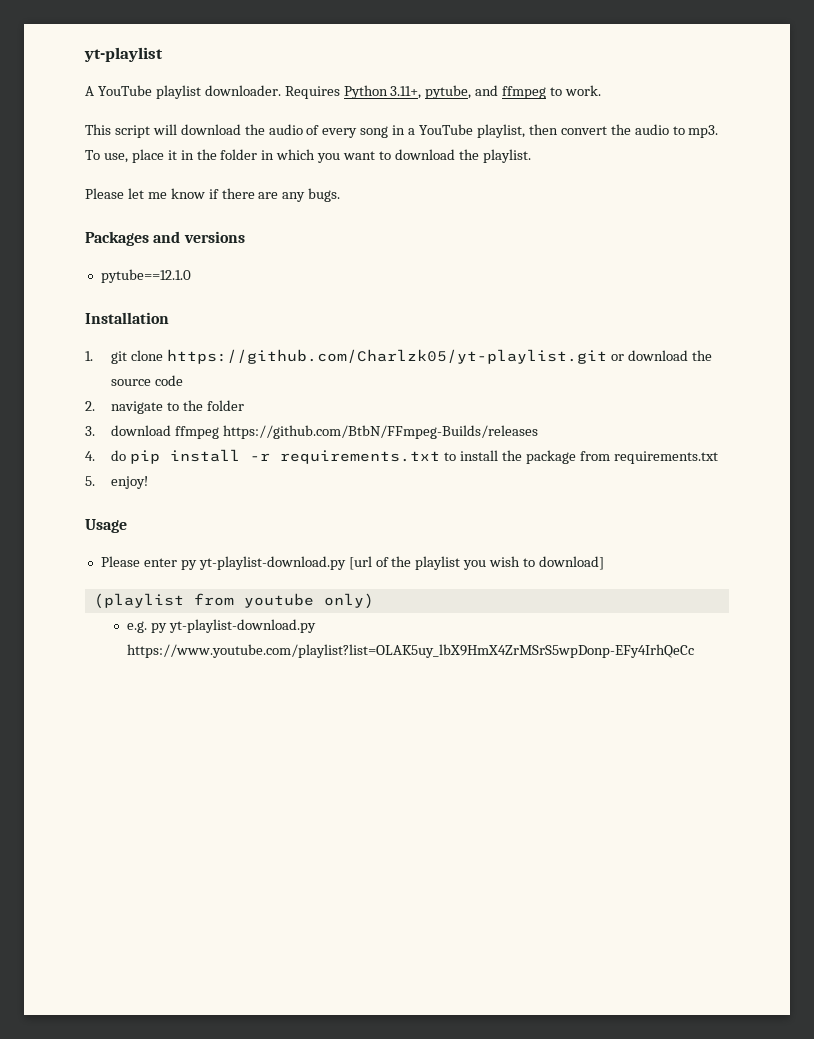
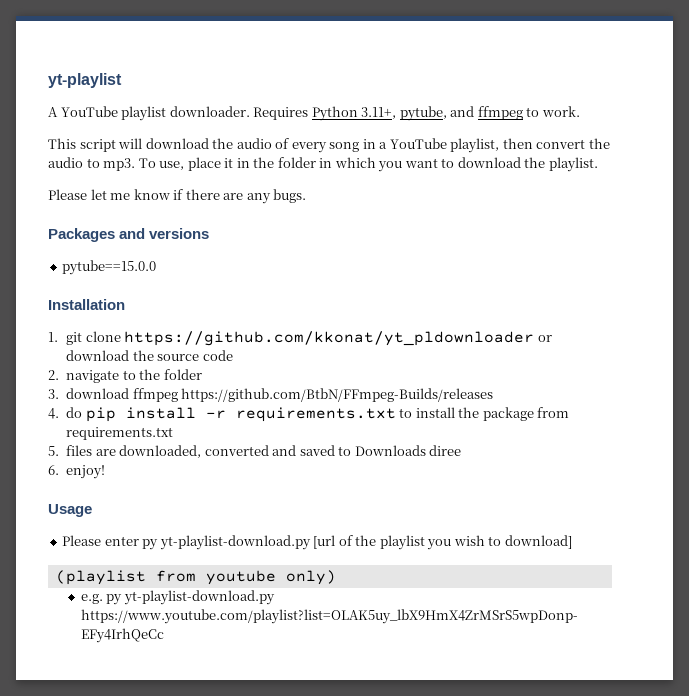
[100,269,191,283] pytube==12.1.0 -> [62,260,157,275] pytube==15.0.0
[166,349,607,364] https://github.com/Charlzk05/yt-playlist.git -> [124,331,535,346] https://github.com/kkonat/yt_pldownloader
(95, 481) none -> [66,445,462,458] [48,465,59,475] files are downloaded, converted and saved to Downloads diree // 6.

